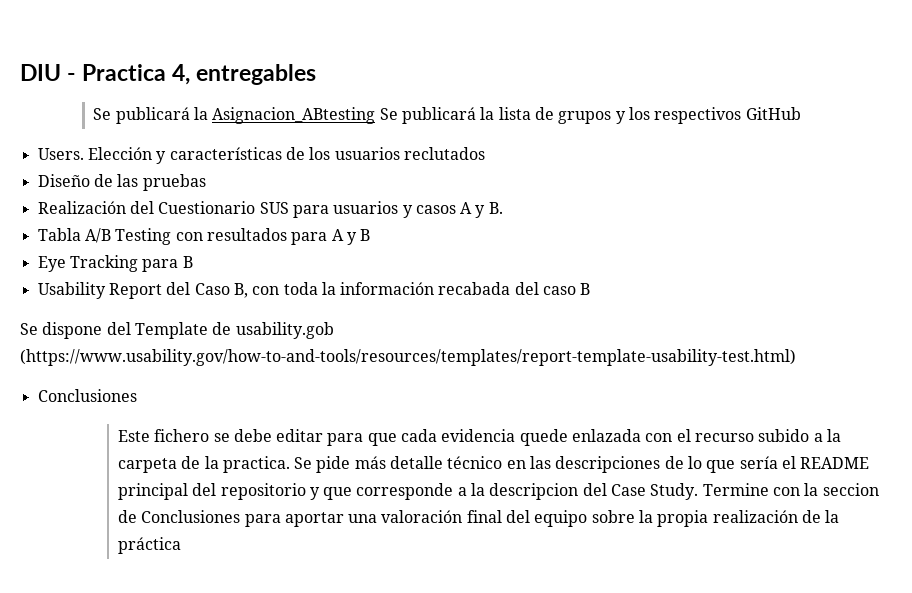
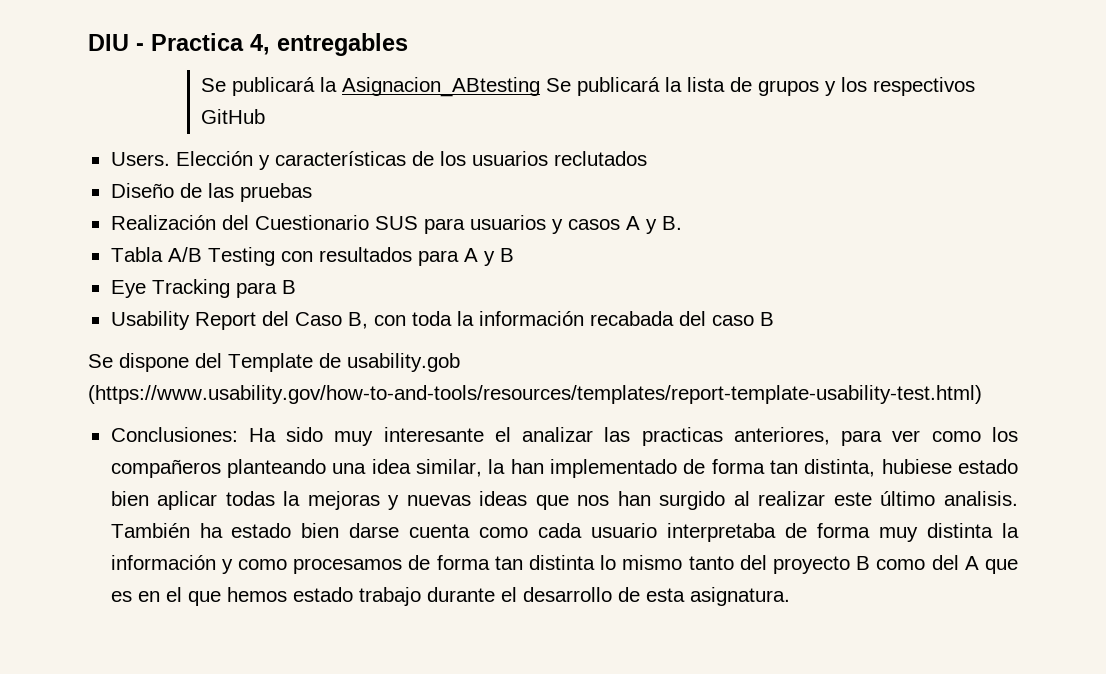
[37,389,137,402] [117,429,841,446] [117,456,870,473] [117,483,879,500] [117,510,840,527] [117,537,181,554] Conclusiones // Este fichero se debe editar para que cada evidencia quede enlazada con el recurso subido a la carpeta de la practica. Se pide más detalle técnico en las descripciones de lo que sería el README principal del repositorio y que corresponde a la descripcion del Case Study. Termine con la seccion de Conclusiones para aportar una valoración final del equipo sobre la propia realización de la práctica -> [110,427,1018,446] [110,459,1019,478] [110,491,1019,510] [110,523,1019,542] [110,555,1019,574] [110,587,790,606] Conclusiones: Ha sido muy interesante el analizar las practicas anteriores, para ver como los compañeros planteando una idea similar, la han implementado de forma tan distinta, hubiese estado bien aplicar todas la mejoras y nuevas ideas que nos han surgido al realizar este último analisis. También ha estado bien darse cuenta como cada usuario interpretaba de forma muy distinta la información y como procesamos de forma tan distinta lo mismo tanto del proyecto B como del A que es en el que hemos estado trabajo durante el desarrollo de esta asignatura.

